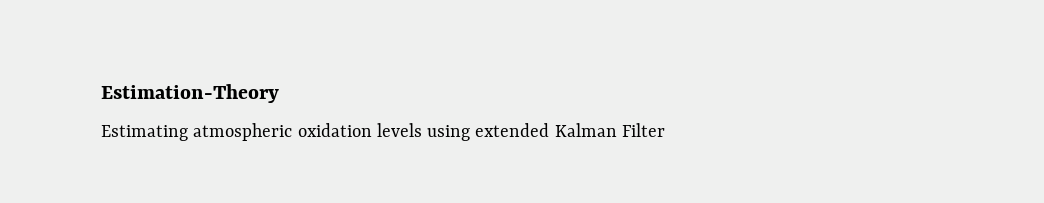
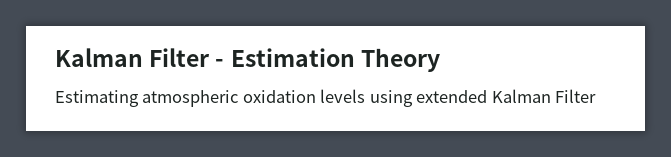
[101,84,279,103] Estimation-Theory -> [55,48,440,72] Kalman Filter - Estimation Theory

